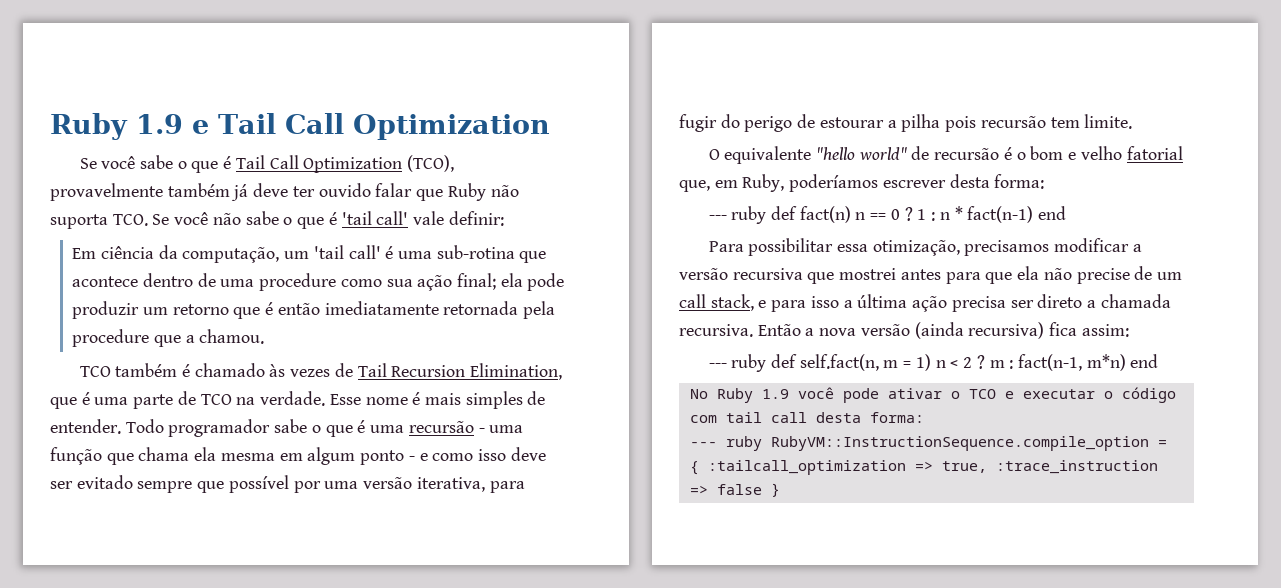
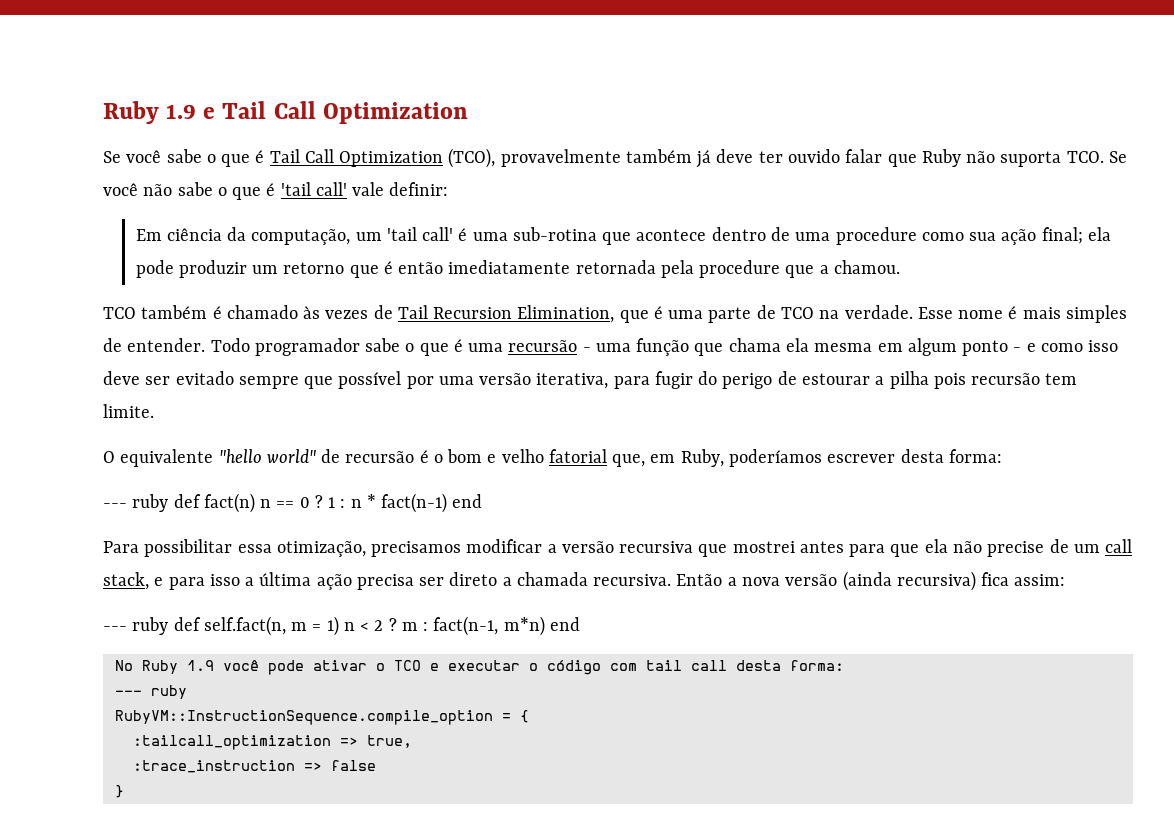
(762, 443) none -> (187, 692) //
(699, 468) none -> (529, 716) //
(987, 467) none -> (412, 741) //
(762, 489) none -> (376, 765) //

